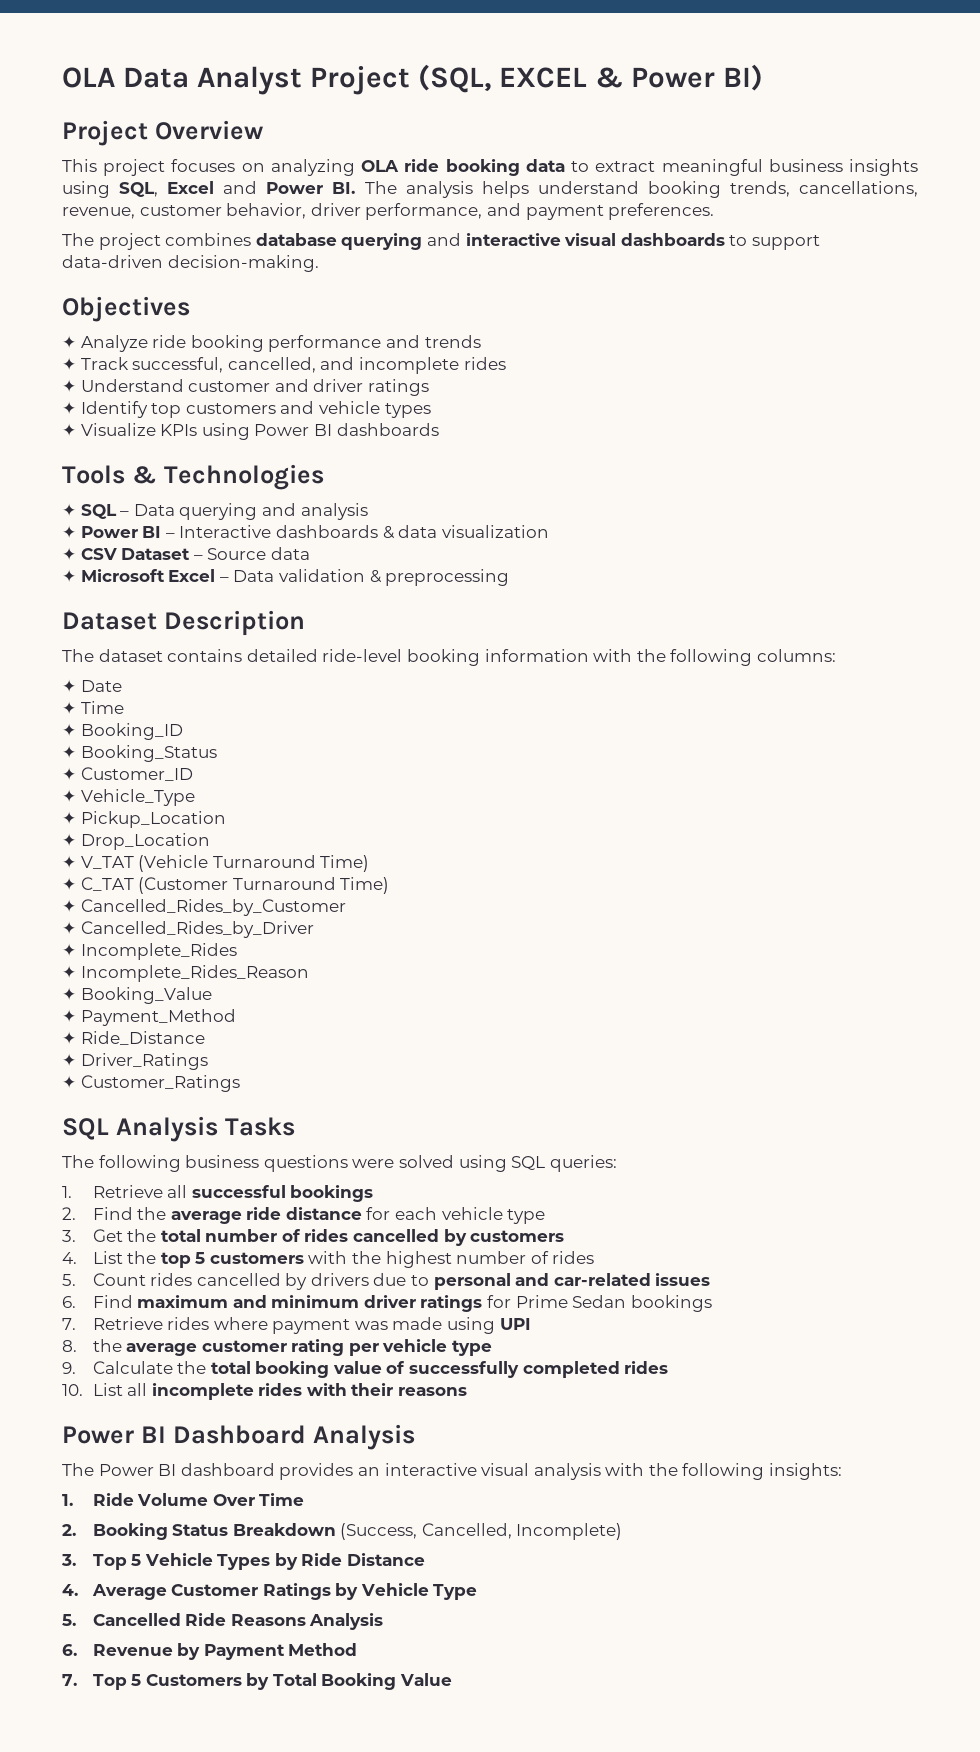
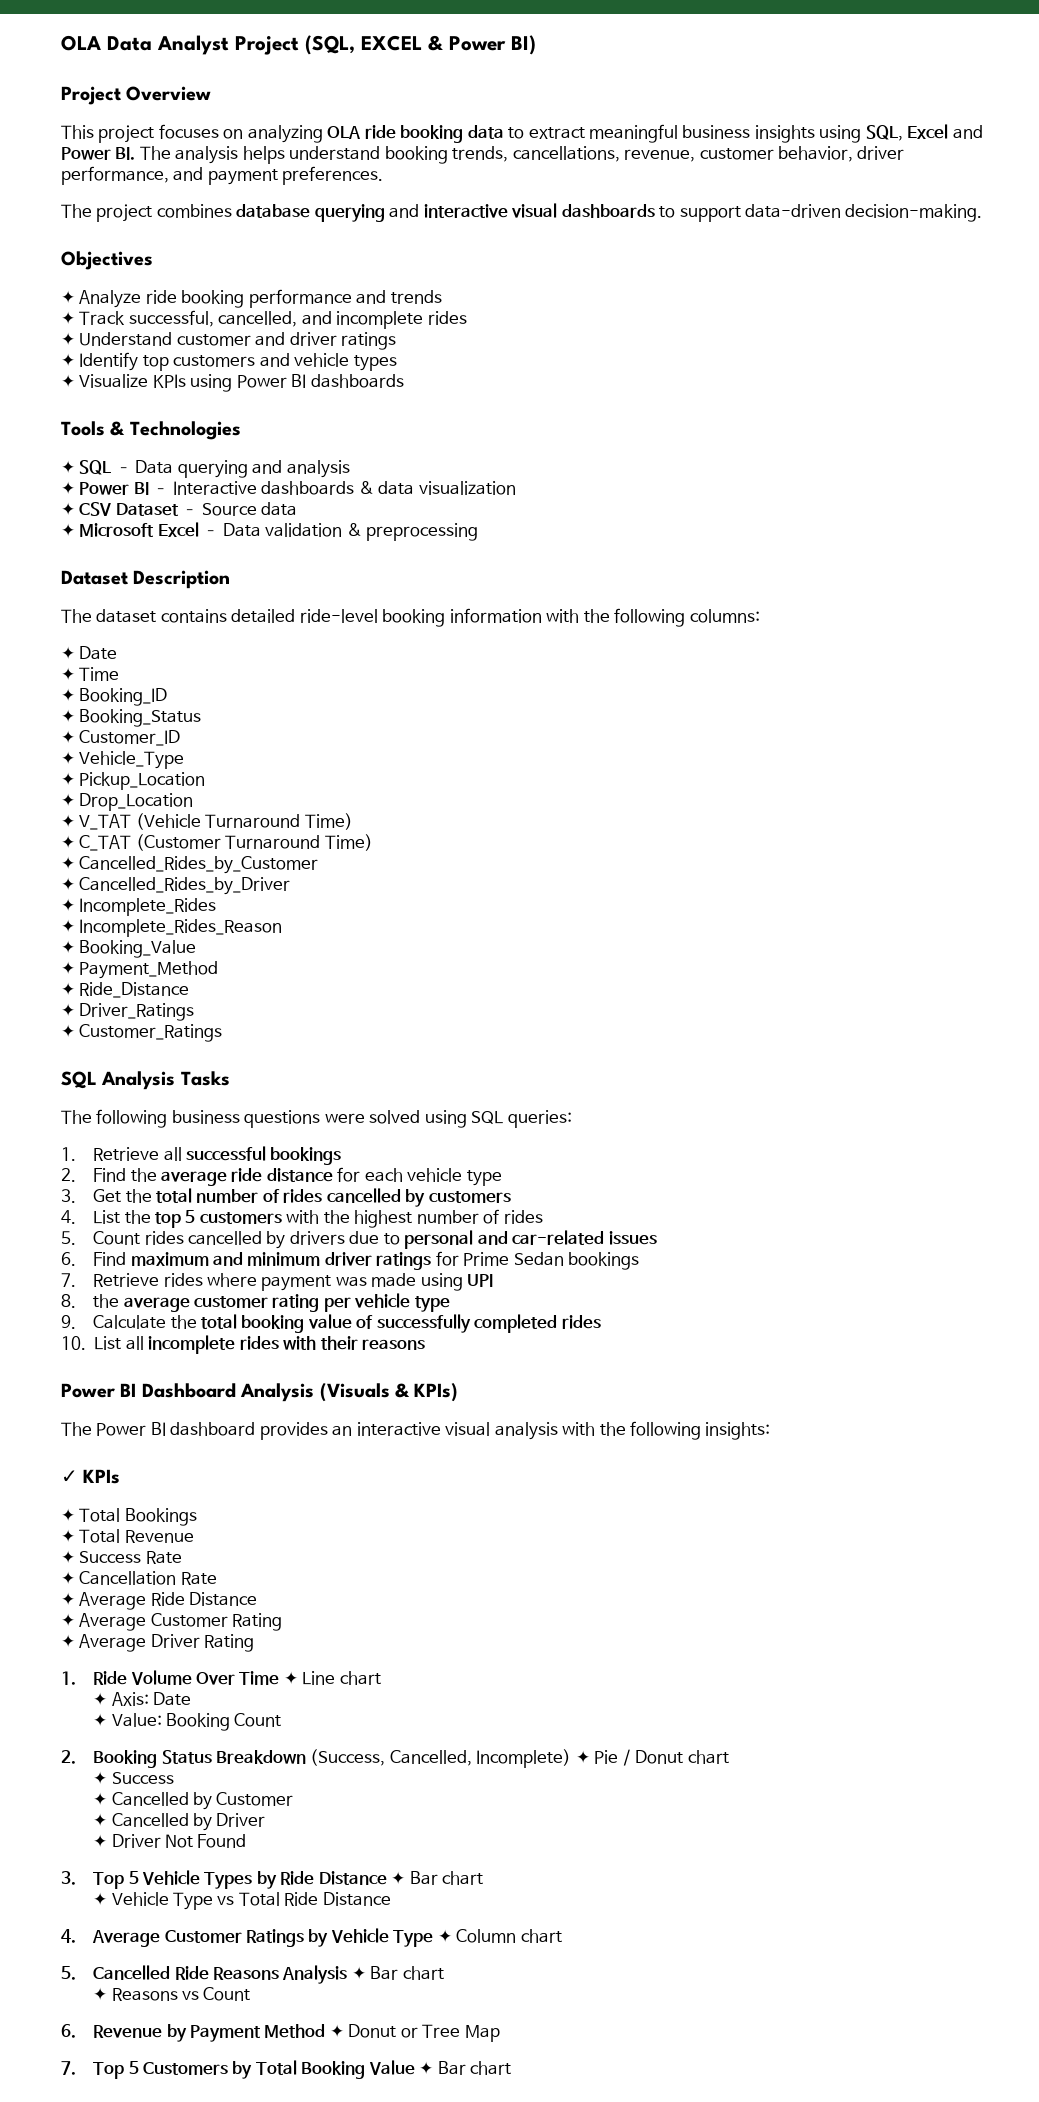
(415, 1437) none -> [319,1383,459,1402] (Visuals & KPIs)
(843, 1471) none -> [61,1469,121,1484] [61,1508,197,1526] [61,1529,194,1543] [61,1550,182,1564] [61,1571,217,1585] [61,1592,258,1610] [61,1613,283,1631] [61,1634,255,1652] // ✓ KPIs // ✦ Total Bookings // ✦ Total Revenue // ✦ Success Rate // ✦ Cancellation Rate // ✦ Average Ride Distance // ✦ Average Customer Rating // ✦ Average Driver Rating
(305, 1499) none -> [283,1671,381,1685] [93,1692,191,1706] [93,1713,282,1731] ✦ Line chart // ✦ Axis: Date // ✦ Value: Booking Count
(623, 1531) none -> [575,1749,729,1766] [93,1771,174,1785] [93,1792,294,1810] [93,1813,266,1831] [93,1834,247,1848] ✦ Pie / Donut chart // ✦ Success // ✦ Cancelled by Customer // ✦ Cancelled by Driver // ✦ Driver Not Found
(426, 1559) none -> [391,1871,484,1885] [93,1892,391,1910] ✦ Bar chart // ✦ Vehicle Type vs Total Ride Distance
(478, 1592) none -> [437,1929,562,1943] ✦ Column chart
(384, 1621) none -> [351,1966,444,1980] [93,1987,251,2001] ✦ Bar chart // ✦ Reasons vs Count
(358, 1649) none -> [329,2024,500,2042] ✦ Donut or Tree Map
(453, 1679) none -> [419,2061,512,2075] ✦ Bar chart

